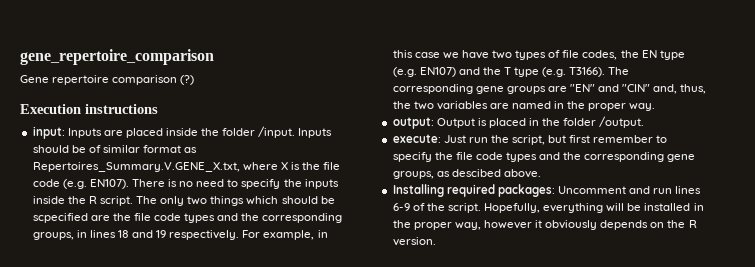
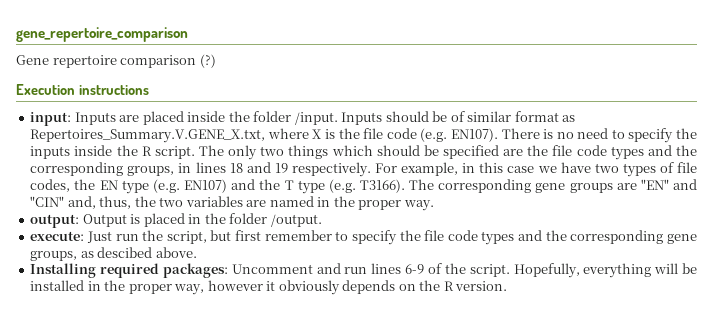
[32,213,88,223] scpecified -> [443,145,500,159] specified

